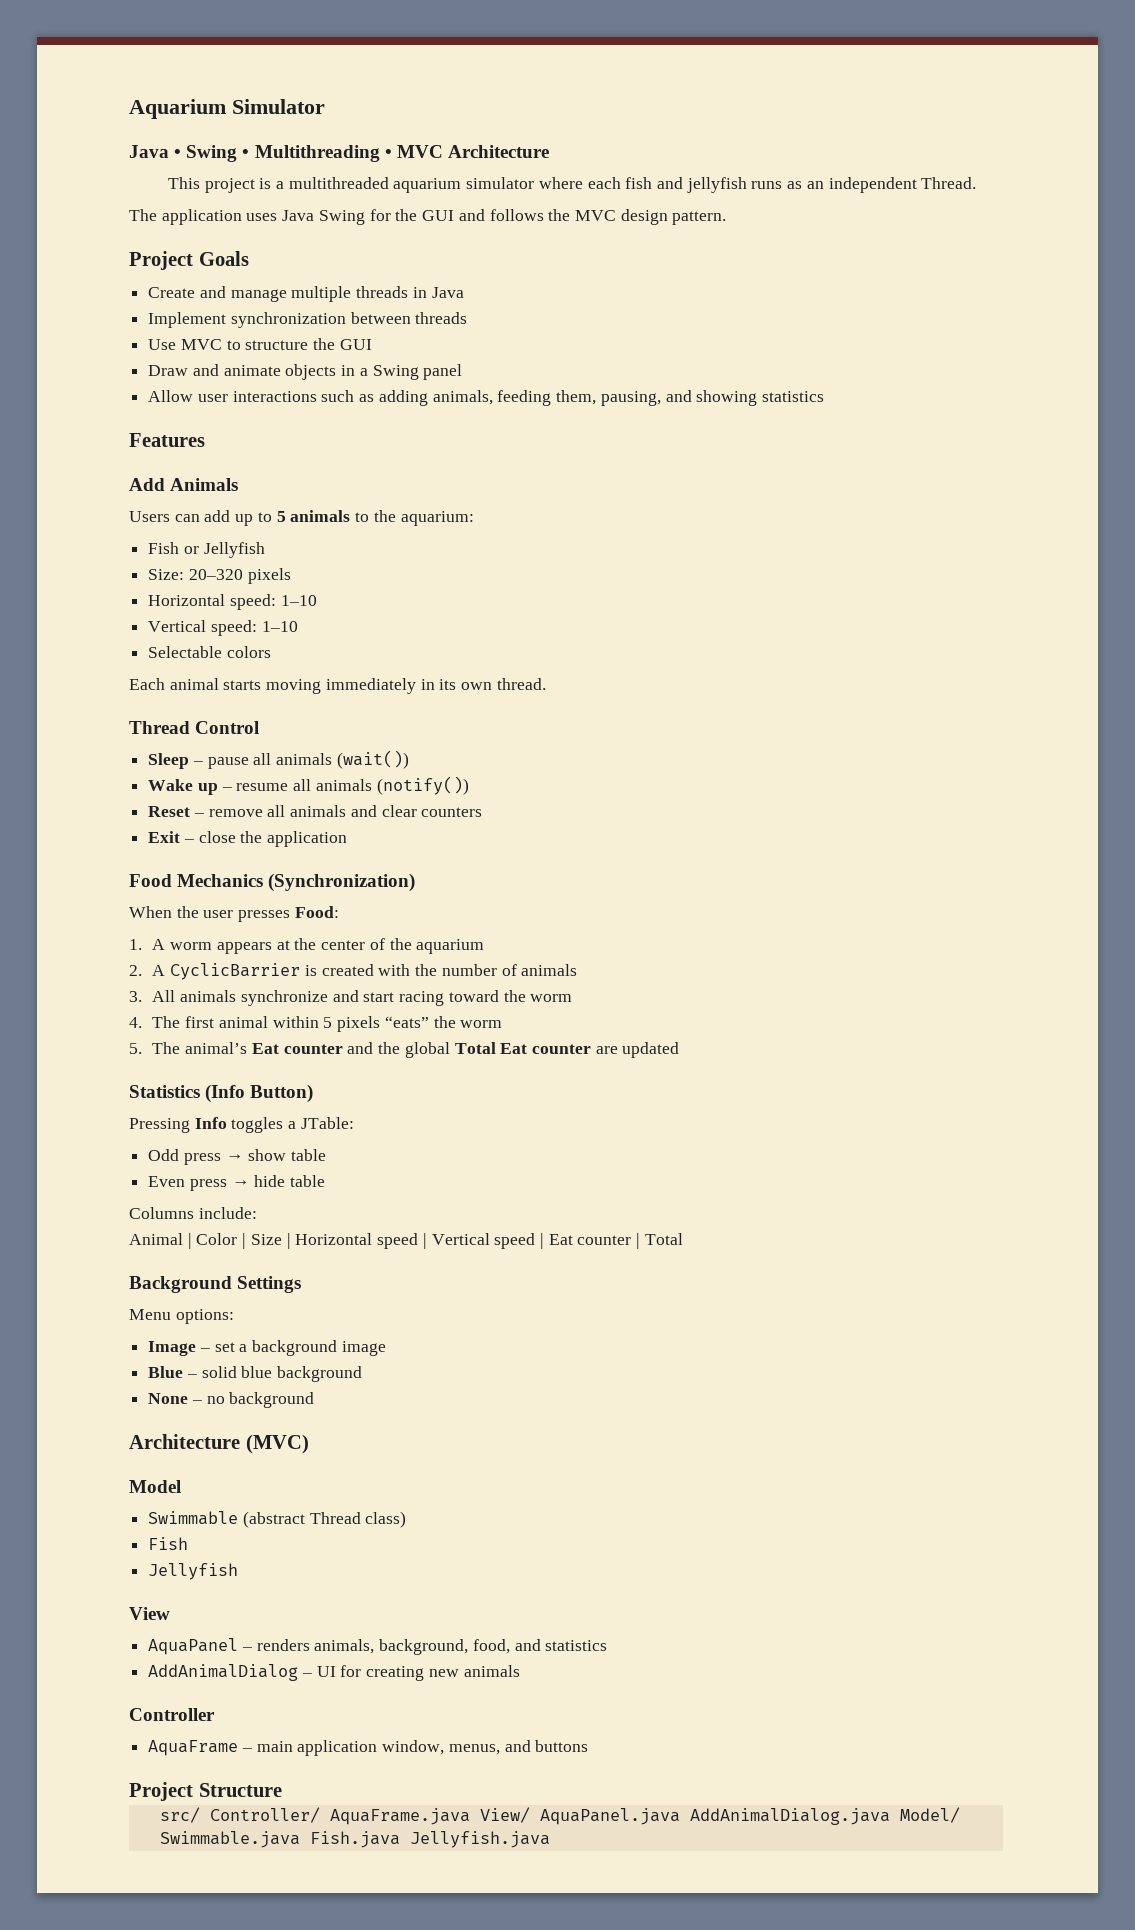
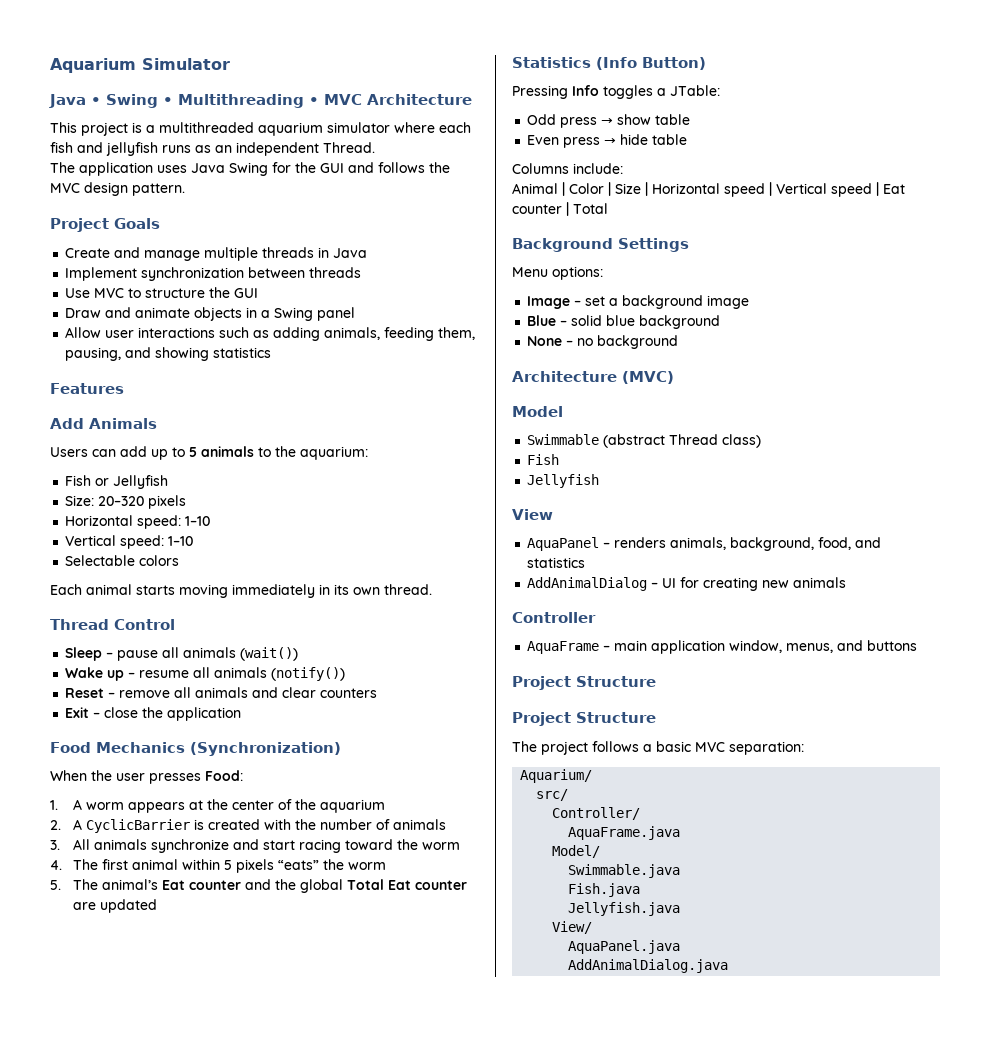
(282, 1790) none -> [512,712,656,726] [512,741,804,755] [520,769,593,783] // Project Structure // The project follows a basic MVC separation: // Aquarium/
(200, 1815) none -> (569, 795) //
(320, 1815) none -> (641, 813) //
(470, 1816) none -> [552,845,601,858] [568,864,681,878] [568,883,641,897] [568,902,681,916] // Model/ // Swimmable.java // Fish.java // Jellyfish.java //
(530, 1815) none -> (593, 927) //
[689,1807,960,1825] [159,1831,550,1848] AddAnimalDialog.java Model/ Swimmable.java Fish.java Jellyfish.java -> [568,959,729,973] // AddAnimalDialog.java

